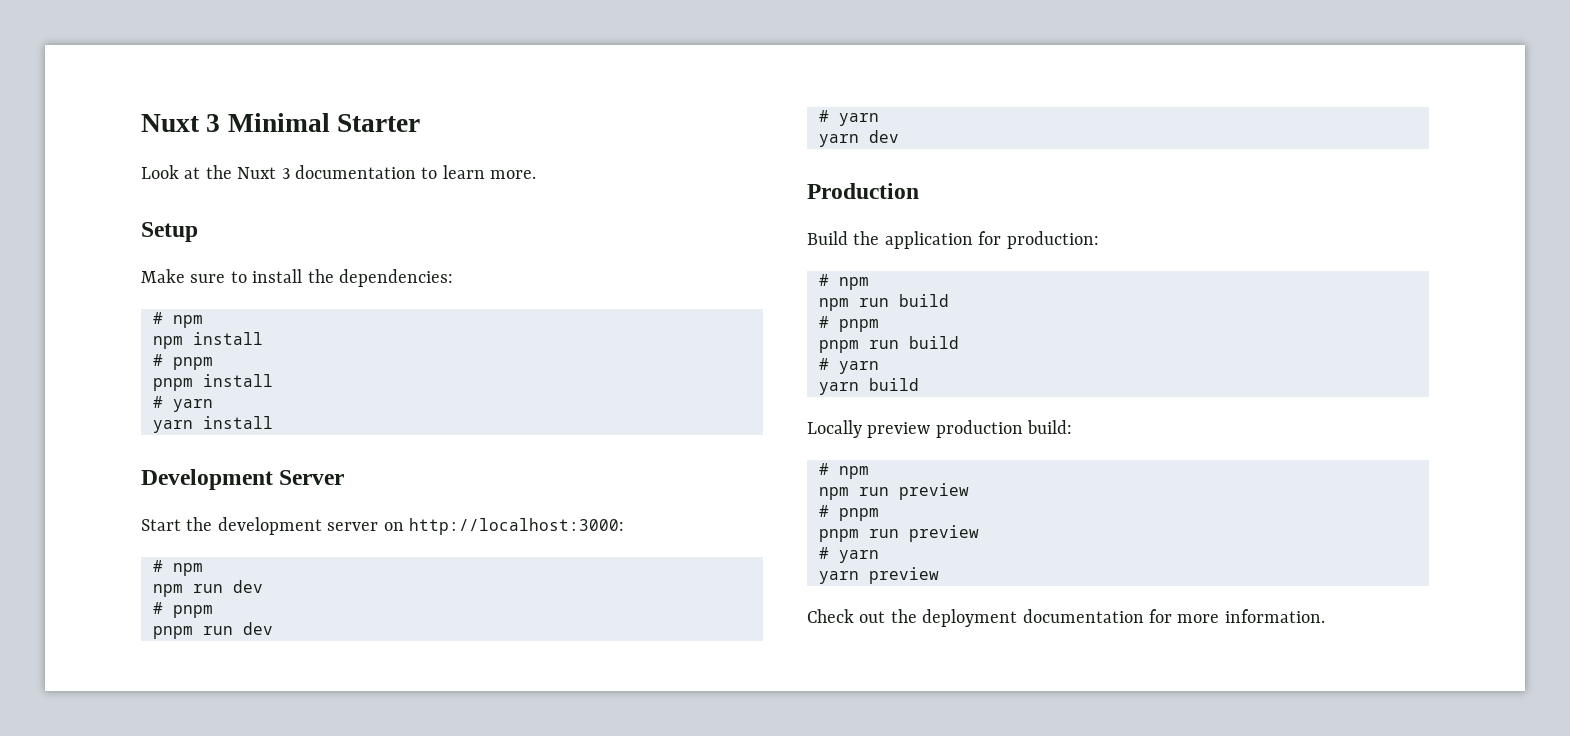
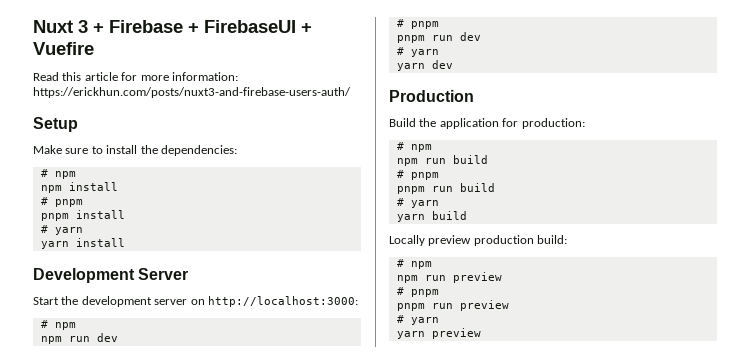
[141,113,421,132] [141,165,537,179] Nuxt 3 Minimal Starter // Look at the Nuxt 3 documentation to learn more. -> [33,20,312,33] [33,42,94,55] [33,72,238,81] [33,87,351,98] Nuxt 3 + Firebase + FirebaseUI + Vuefire // Read this article for more information: https://erickhun.com/posts/nuxt3-and-firebase-users-auth/
[807,609,1325,627] // Check out the deployment documentation for more information. -> (481, 333) none

